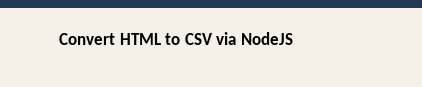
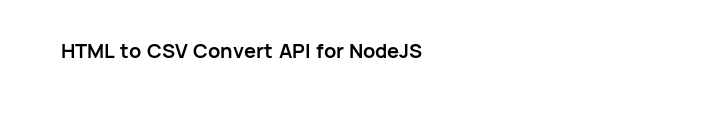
[59,33,115,45] Convert -> (61, 51) none
[216,32,237,45] via -> [193,44,344,58] Convert API for

